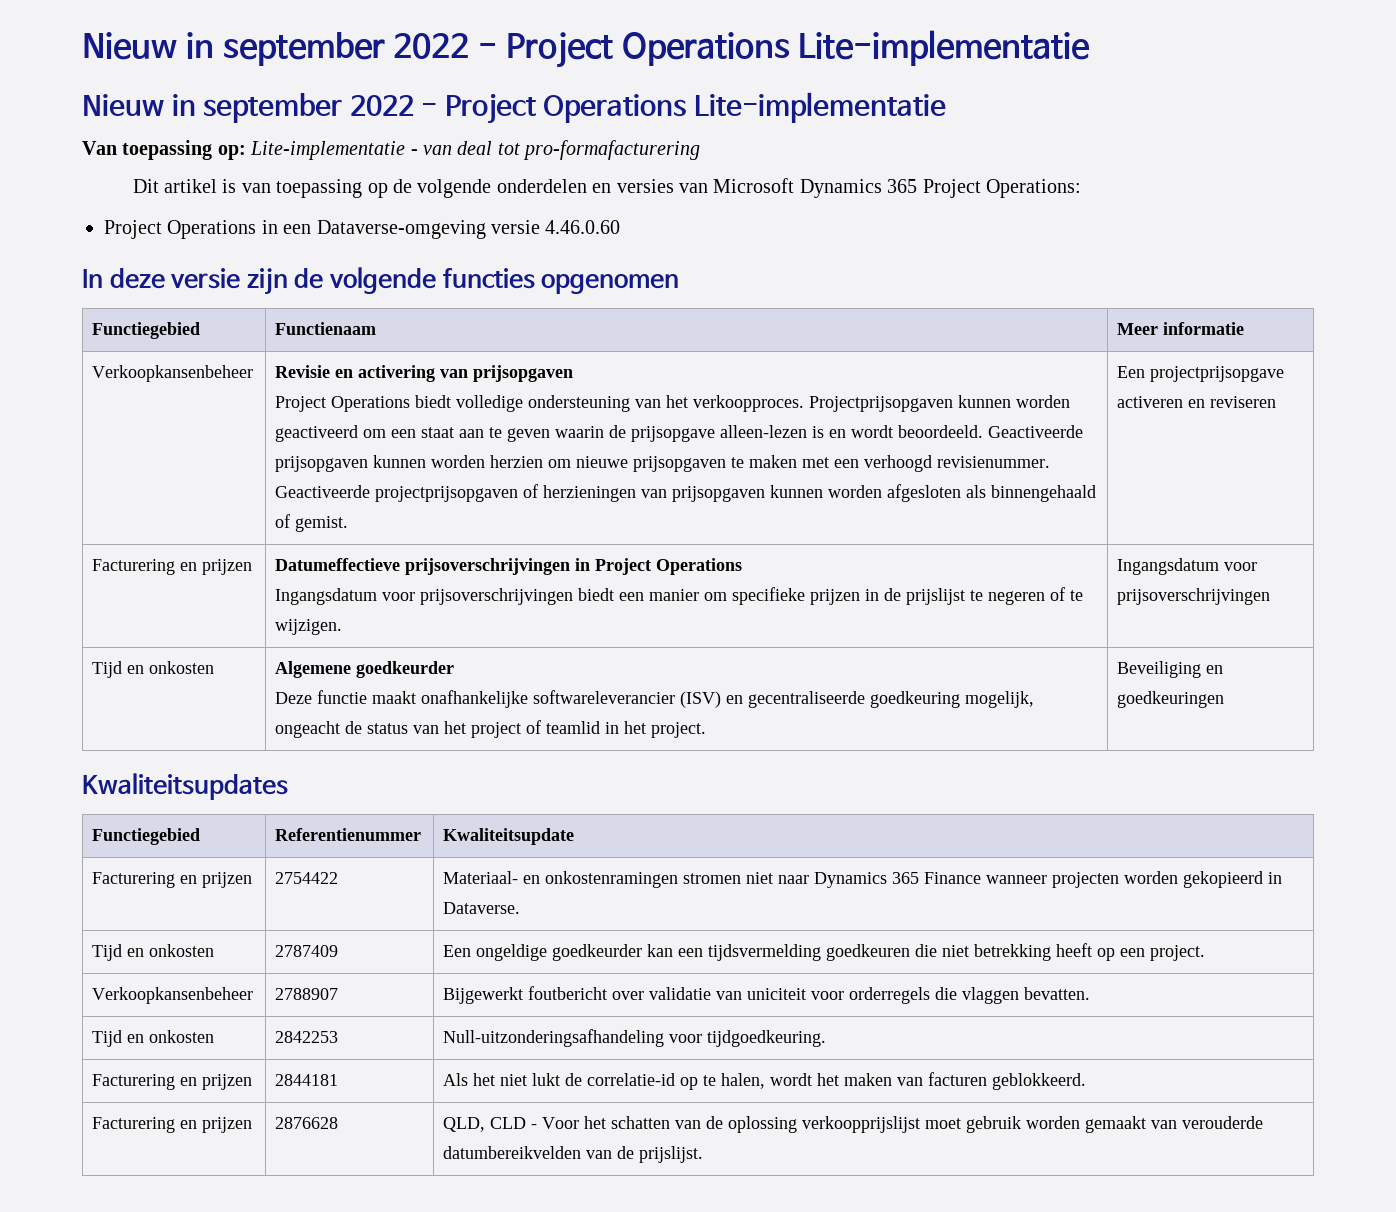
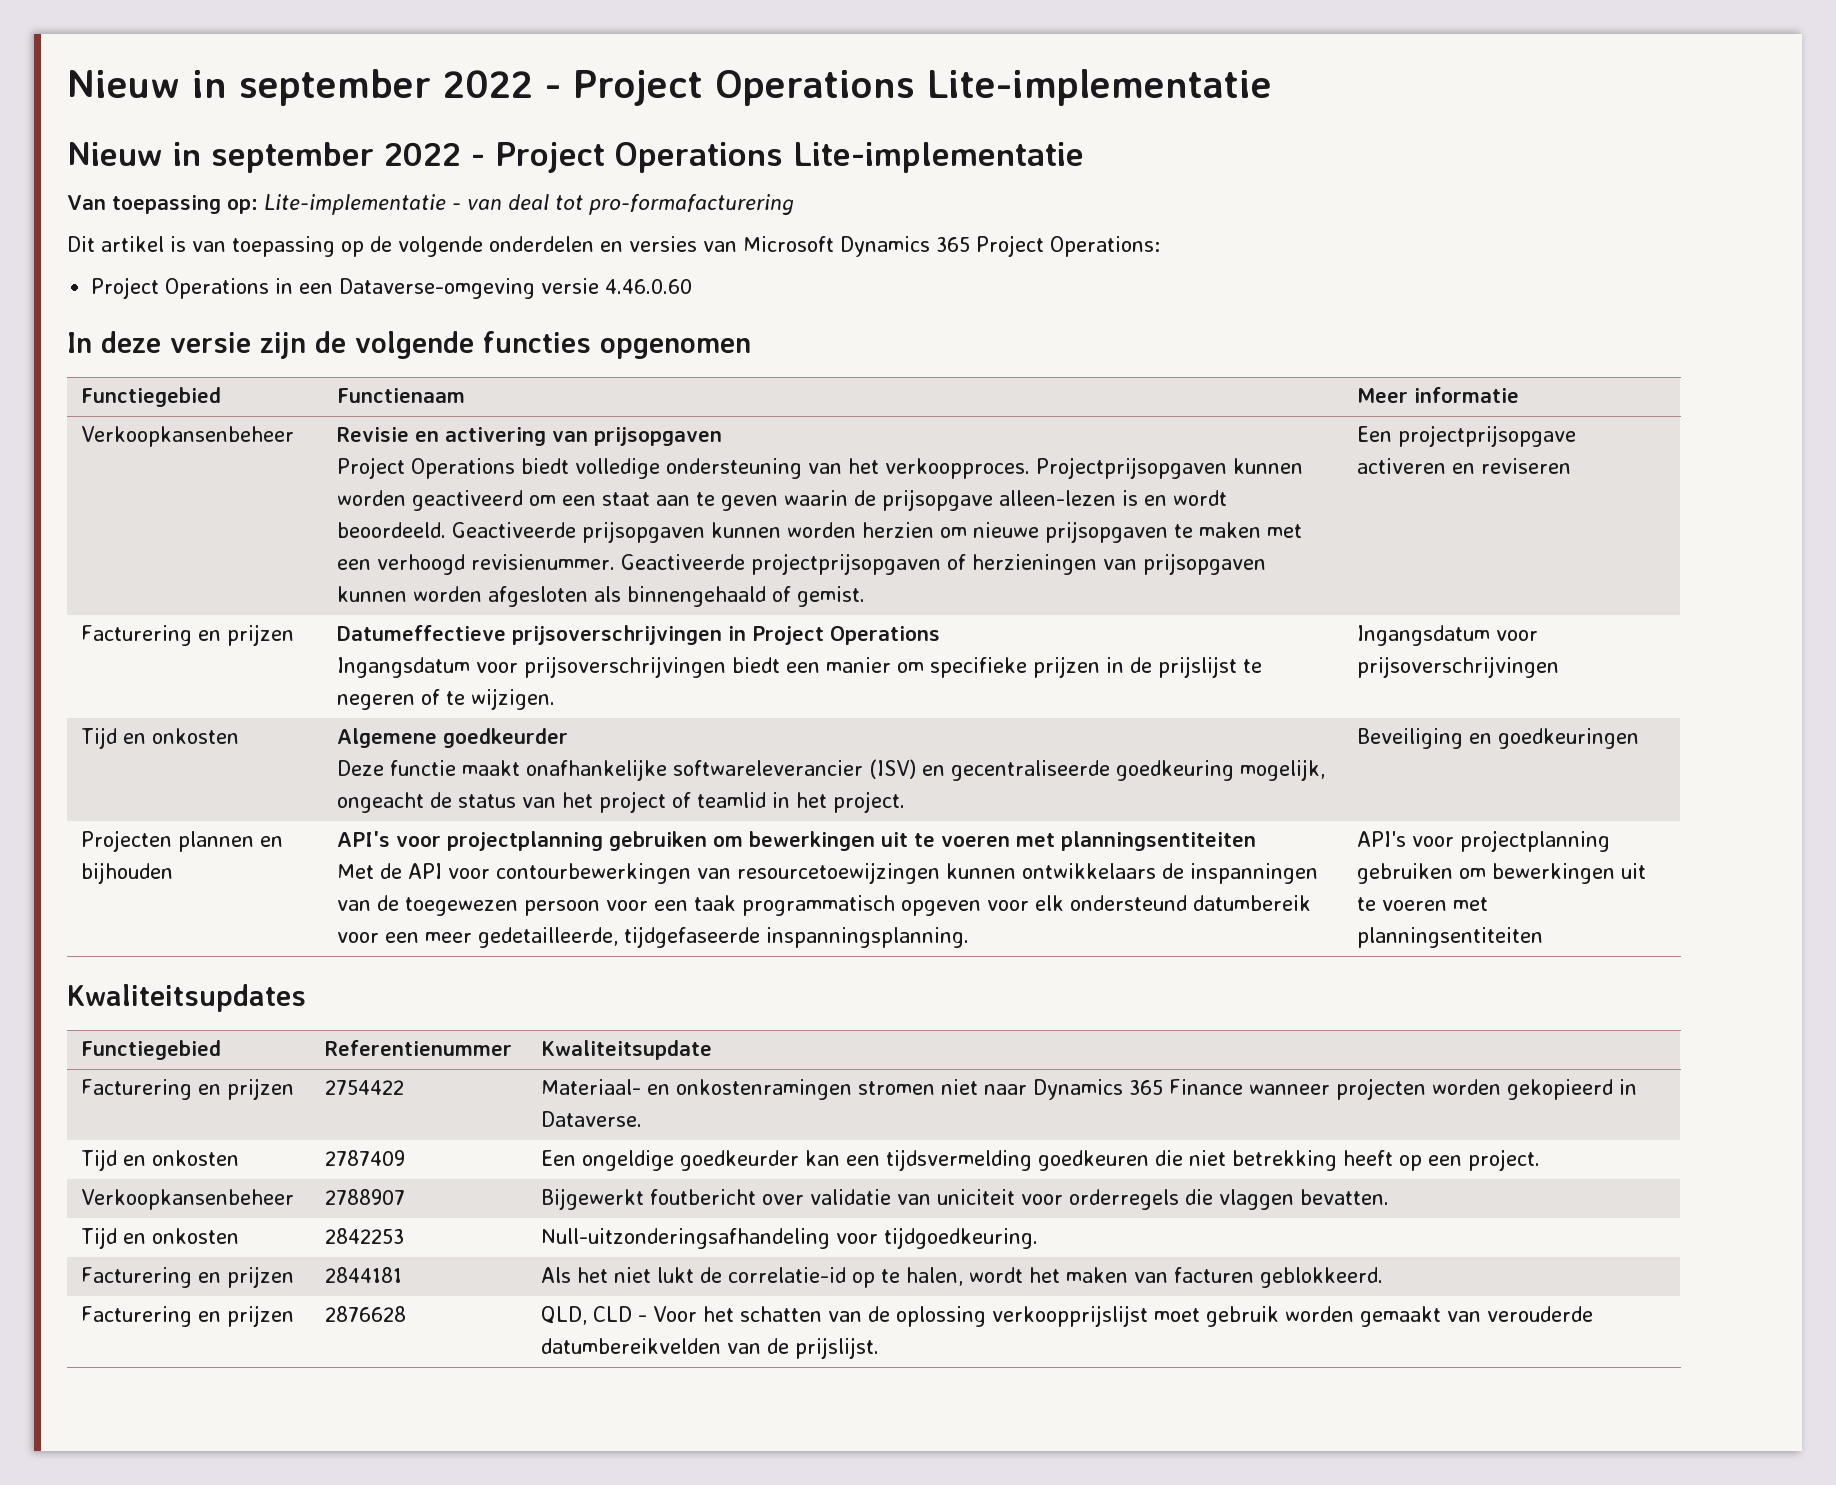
(1225, 699) none -> [81,830,284,852] [81,862,174,884] [337,831,1257,851] [337,862,1319,884] [337,895,1312,916] [337,926,970,948] [1357,830,1611,852] [1357,863,1647,884] [1357,897,1489,911] [1357,927,1544,948] // Projecten plannen en bijhouden | API's voor projectplanning gebruiken om bewerkingen uit te voeren met planningsentiteiten // Met de API voor contourbewerkingen van resourcetoewijzingen kunnen ontwikkelaars de inspanningen van de toegewezen persoon voor een taak programmatisch opgeven voor elk ondersteund datumbereik voor een meer gedetailleerde, tijdgefaseerde inspanningsplanning. | API's voor projectplanning gebruiken om bewerkingen uit te voeren met planningsentiteiten

